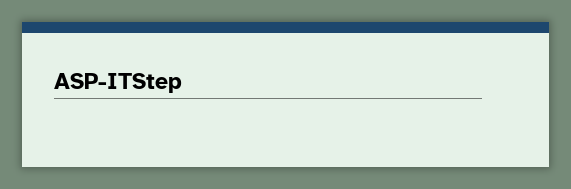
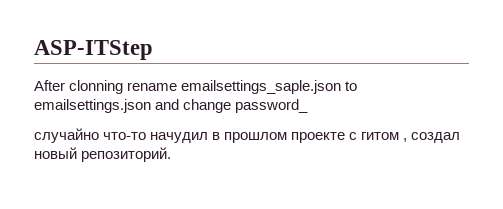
(182, 83) none -> [34,80,358,94] [34,99,309,113] [34,128,461,143] [34,147,172,162] // After clonning rename emailsettings_saple.json to emailsettings.json and change password_ // случайно что-то начудил в прошлом проекте с гитом , создал новый репозиторий.

